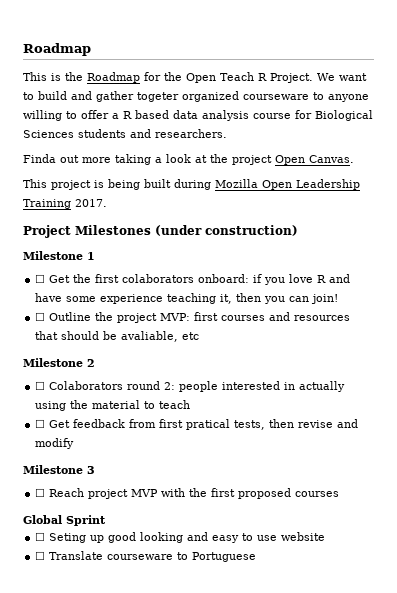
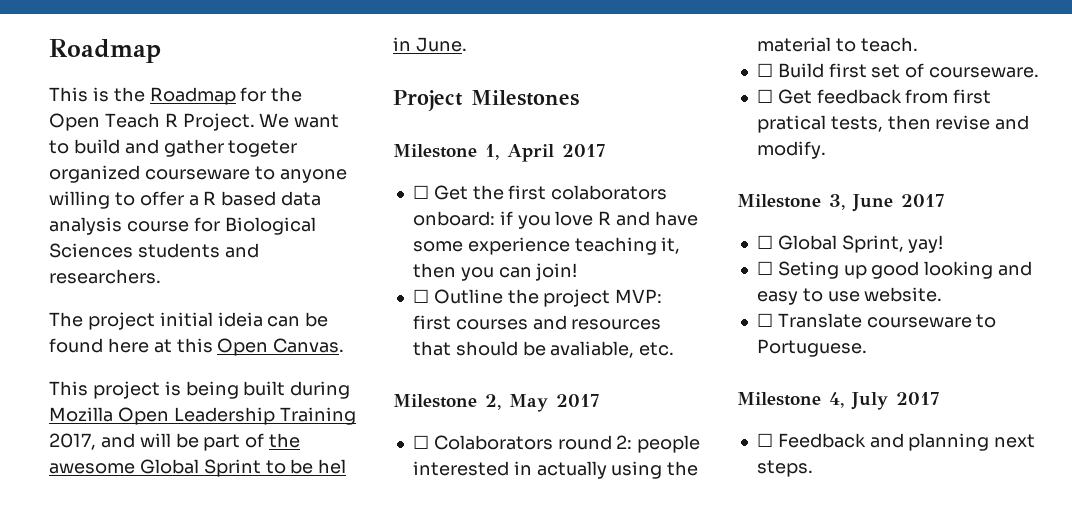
[23,154,272,165] Finda out more taking a look at the project -> [49,312,329,330] [49,338,213,353] The project initial ideia can be found here at this
[75,199,107,207] 2017. -> [49,433,301,451] [49,459,347,477] [393,37,467,52] 2017, and will be part of the awesome Global Sprint to be hel in June.
[155,225,298,236] [23,251,95,260] (under construction) // Milestone 1 -> [393,144,605,162] // Milestone 1, April 2017
[182,332,200,340] [23,358,95,367] etc // Milestone 2 -> [639,342,675,356] [393,394,599,412] etc. // Milestone 2, May 2017
[159,400,191,409] teach -> [860,37,918,52] [756,63,1040,78] teach. // ☐ Build first set of courseware.
[35,438,75,449] [23,465,95,474] [35,488,340,499] [23,515,106,526] modify // Milestone 3 // ☐ Reach project MVP with the first proposed courses // Global Sprint -> [756,141,826,159] [737,194,944,212] [756,235,944,253] modify. // Milestone 3, June 2017 // ☐ Global Sprint, yay!
[281,532,326,541] website -> [864,287,943,302] website.
[192,552,257,562] Portuguese -> [756,339,867,357] [737,392,939,410] [756,433,1036,451] [756,460,813,477] Portuguese. // Milestone 4, July 2017 // ☐ Feedback and planning next steps.

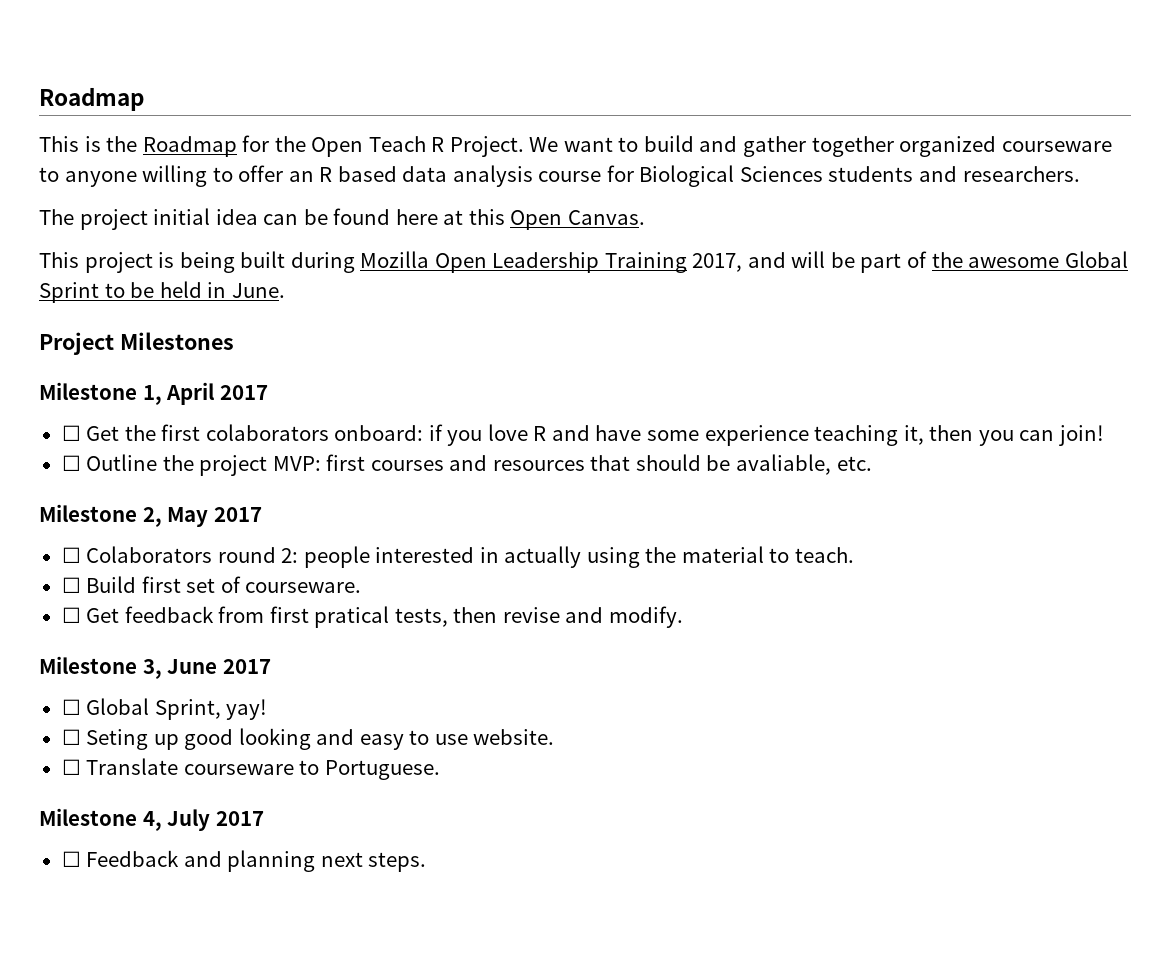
[228,140,298,157] togeter -> [811,136,894,157] together
[188,195,199,206] a -> [288,171,314,182] an
[217,312,263,327] ideia -> [215,209,258,225] idea
[318,459,347,474] hel -> [159,281,202,298] held

